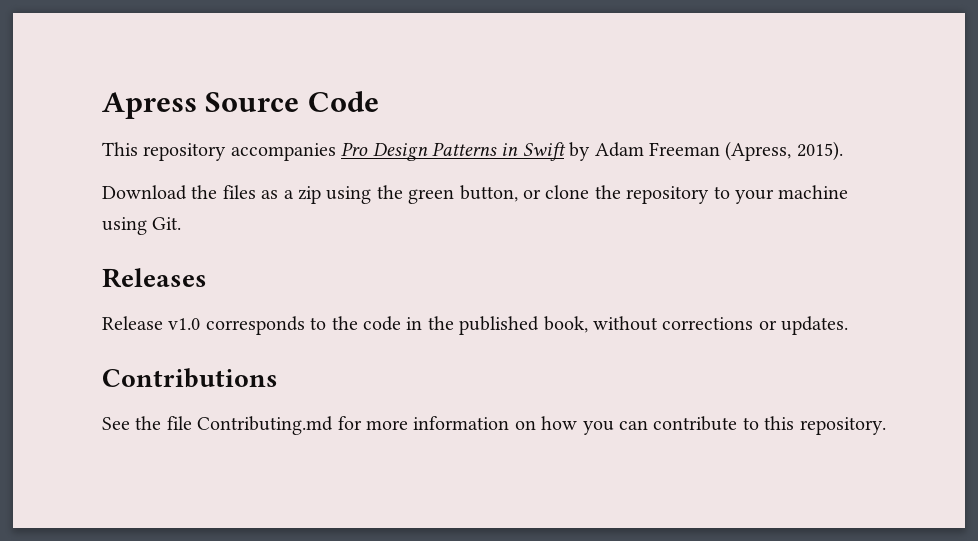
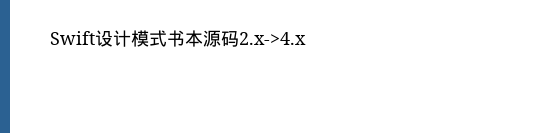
[102,91,379,119] [102,141,843,161] [102,185,849,204] [102,217,182,235] [102,268,207,288] [102,316,849,335] [102,368,278,388] [102,416,886,435] Apress Source Code // This repository accompanies Pro Design Patterns in Swift by Adam Freeman (Apress, 2015). // Download the files as a zip using the green button, or clone the repository to your machine using Git. // Releases // Release v1.0 corresponds to the code in the published book, without corrections or updates. // Contributions // See the file Contributing.md for more information on how you can contribute to this repository. -> [50,30,306,47] Swift设计模式书本源码2.x->4.x

